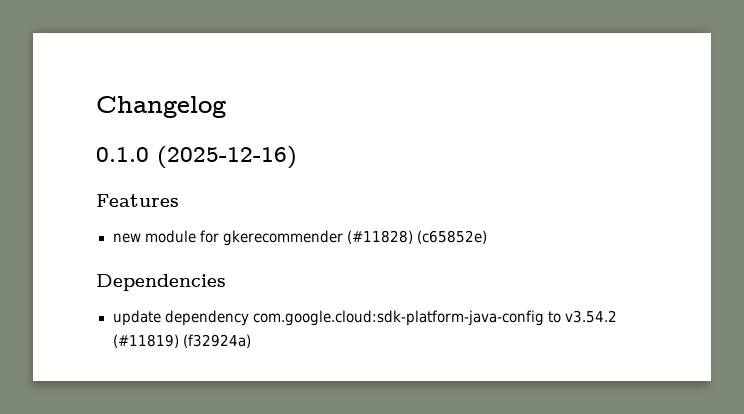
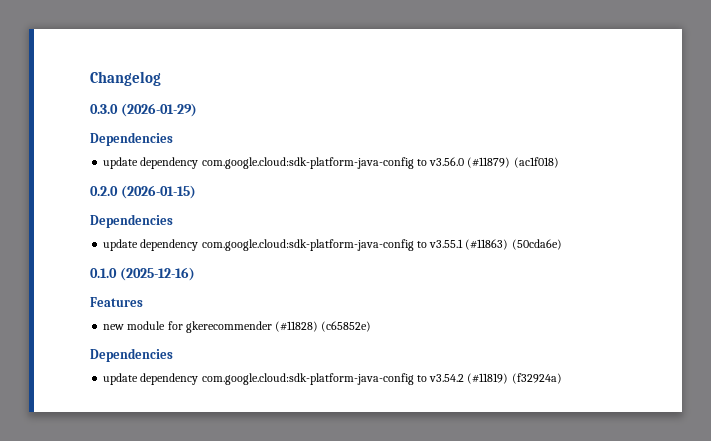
(226, 107) none -> [90,103,197,117] [90,132,173,146] [103,157,559,169] [90,185,196,199] [90,214,173,228] [103,239,562,251] // 0.3.0 (2026-01-29) // Dependencies // update dependency com.google.cloud:sdk-platform-java-config to v3.56.0 (#11879) (ac1f018) // 0.2.0 (2026-01-15) // Dependencies // update dependency com.google.cloud:sdk-platform-java-config to v3.55.1 (#11863) (50cda6e)

